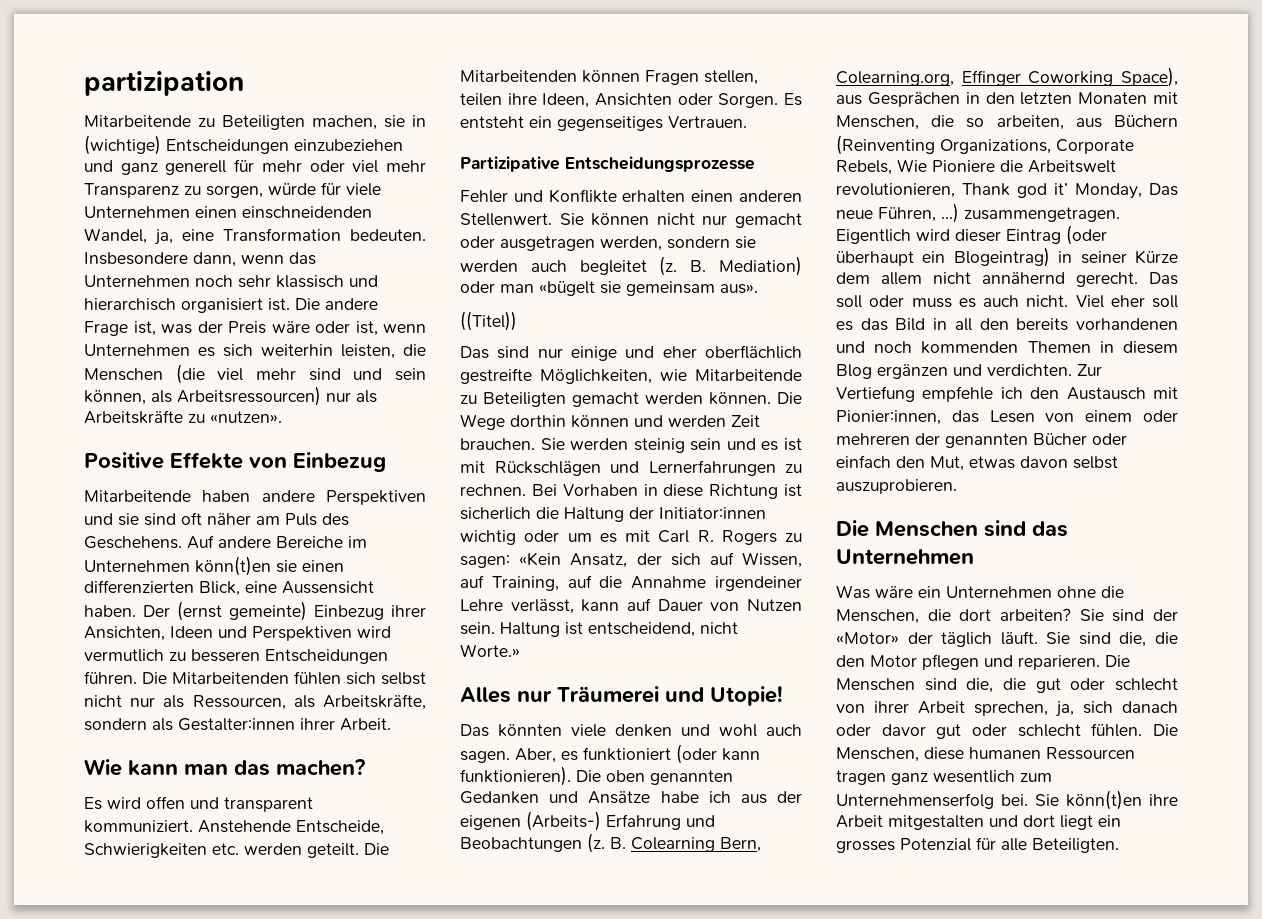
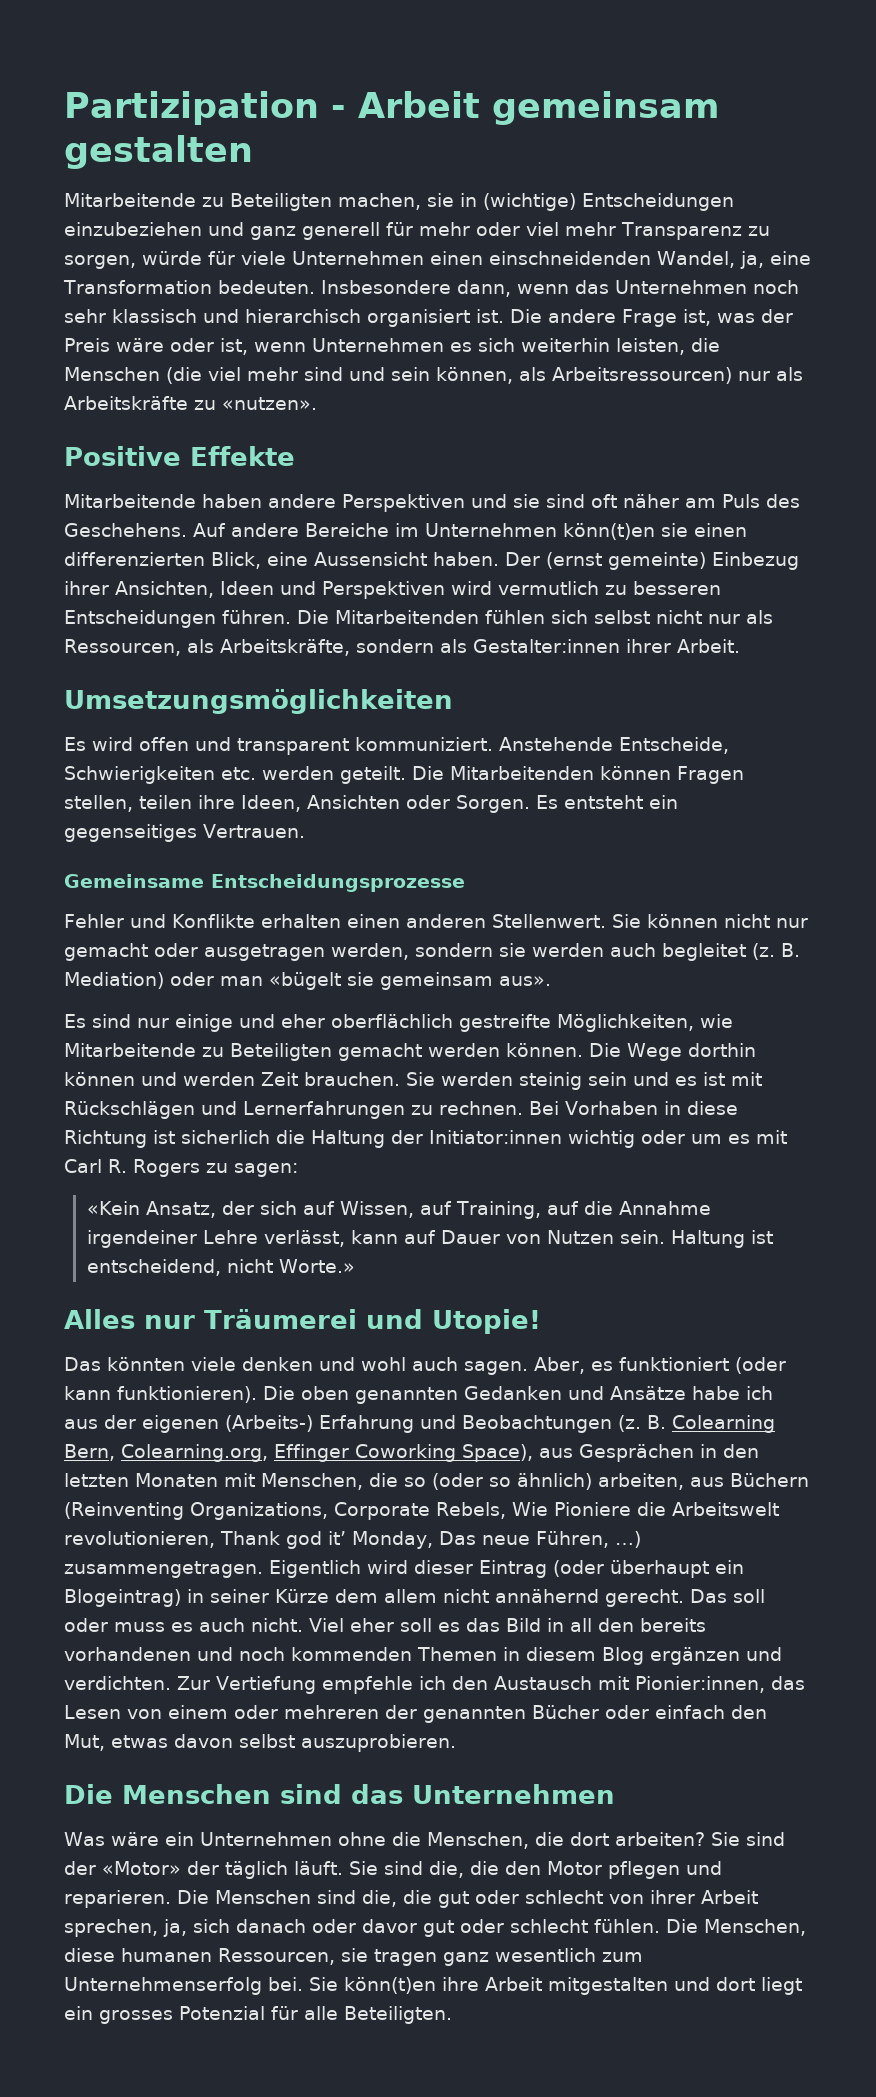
[84,71,244,96] partizipation -> [64,91,719,125] [64,135,253,169] Partizipation - Arbeit gemeinsam gestalten
[249,452,386,472] von Einbezug -> (295, 456) none
[84,759,365,776] Wie kann man das machen? -> [64,689,453,714] Umsetzungsmöglichkeiten
[460,156,560,172] Partizipative -> [64,874,204,888] Gemeinsame
[460,311,517,331] [460,346,489,359] ((Titel)) // Das -> [64,1014,86,1028] Es
(510, 561) none -> (298, 1170) //
(985, 123) none -> [432,1473,592,1490] (oder so ähnlich)
[1046,747,1135,760] Ressourcen -> [218,1948,368,1965] Ressourcen, sie

